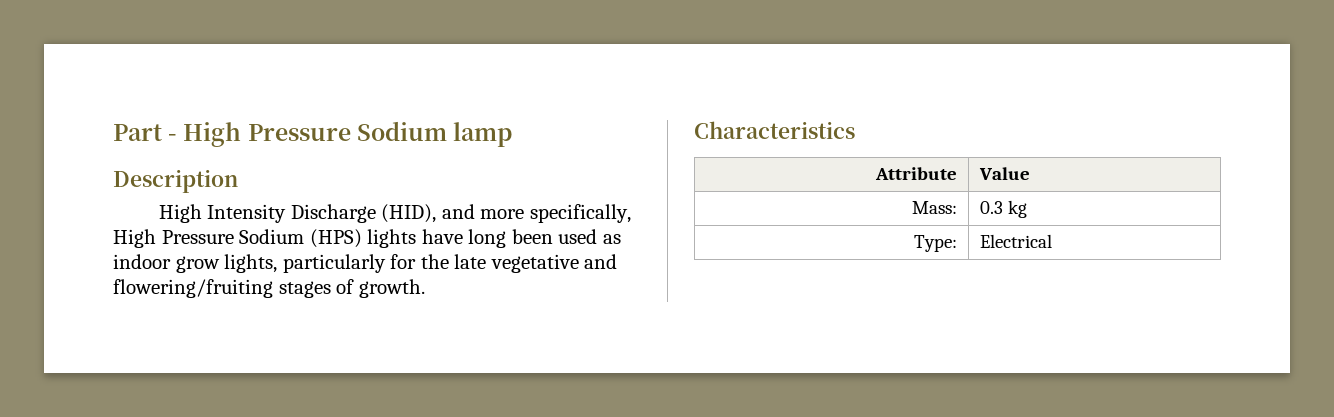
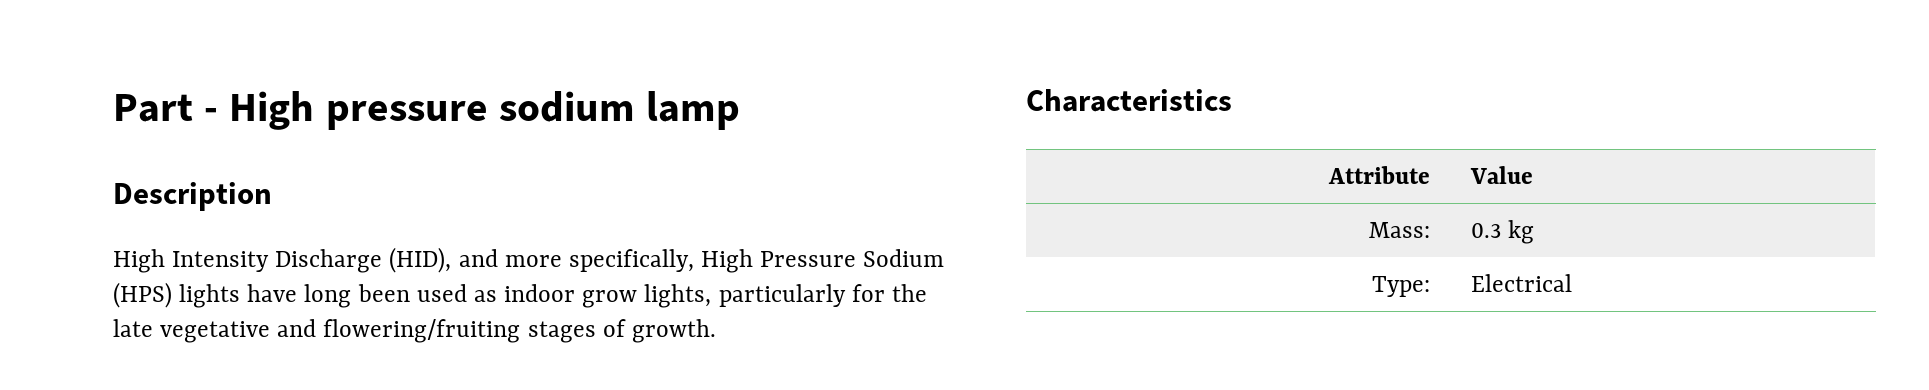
[247,121,447,141] Pressure Sodium -> [325,91,635,130] pressure sodium

